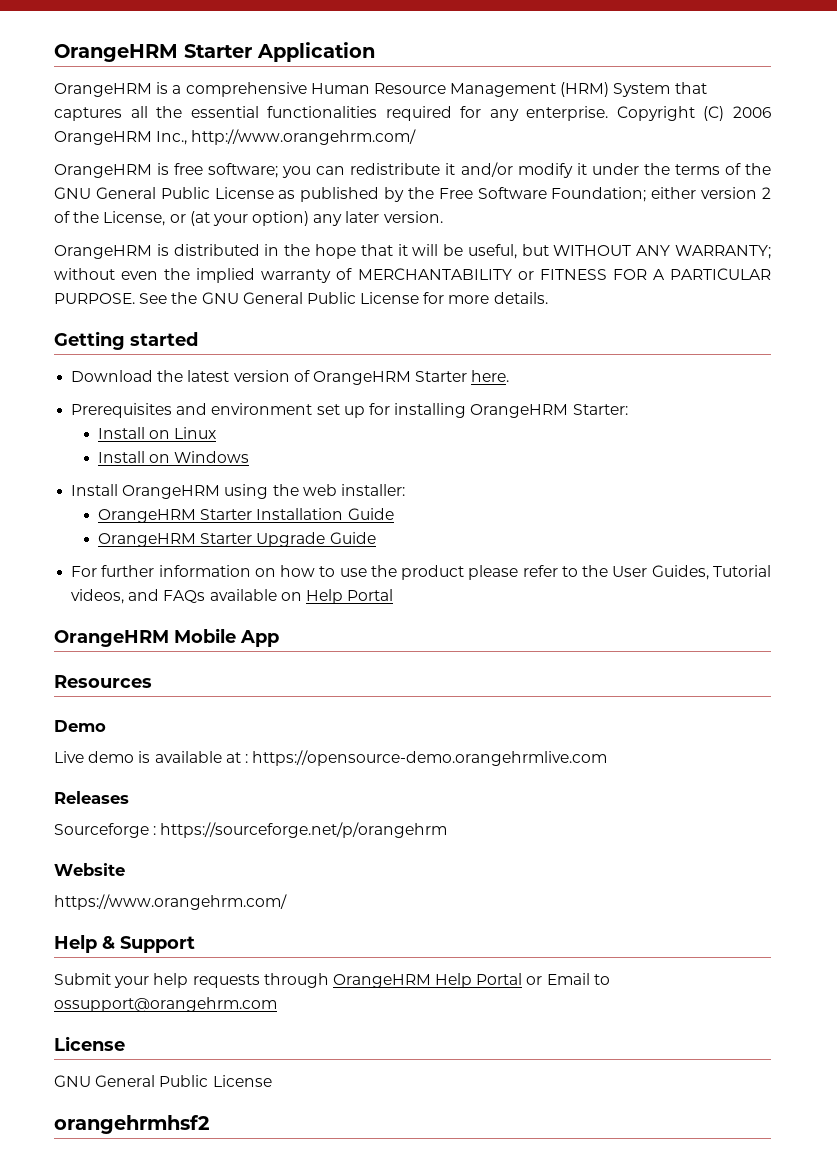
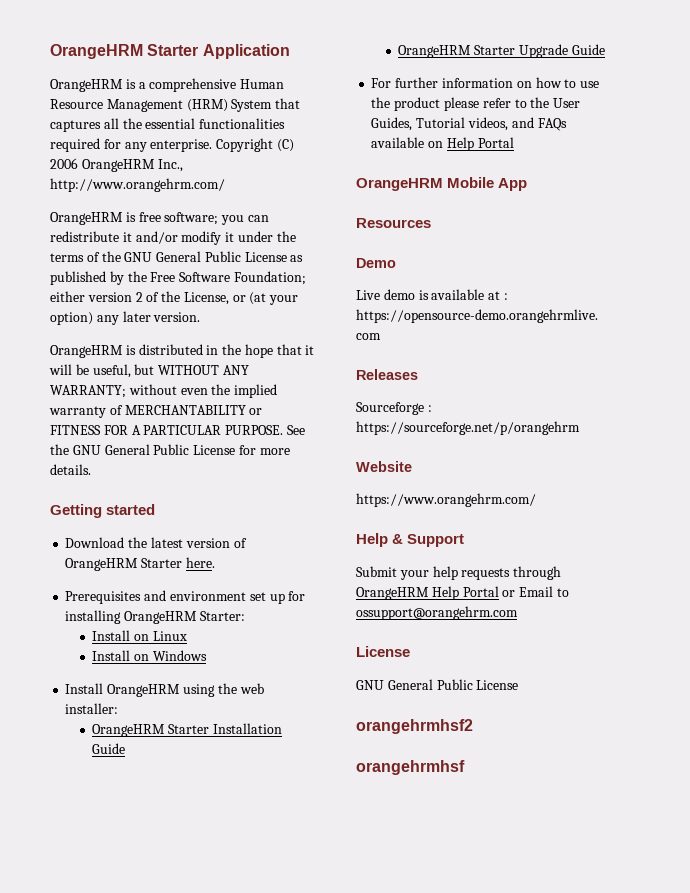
(210, 1124) none -> [356,760,465,775] // orangehrmhsf

